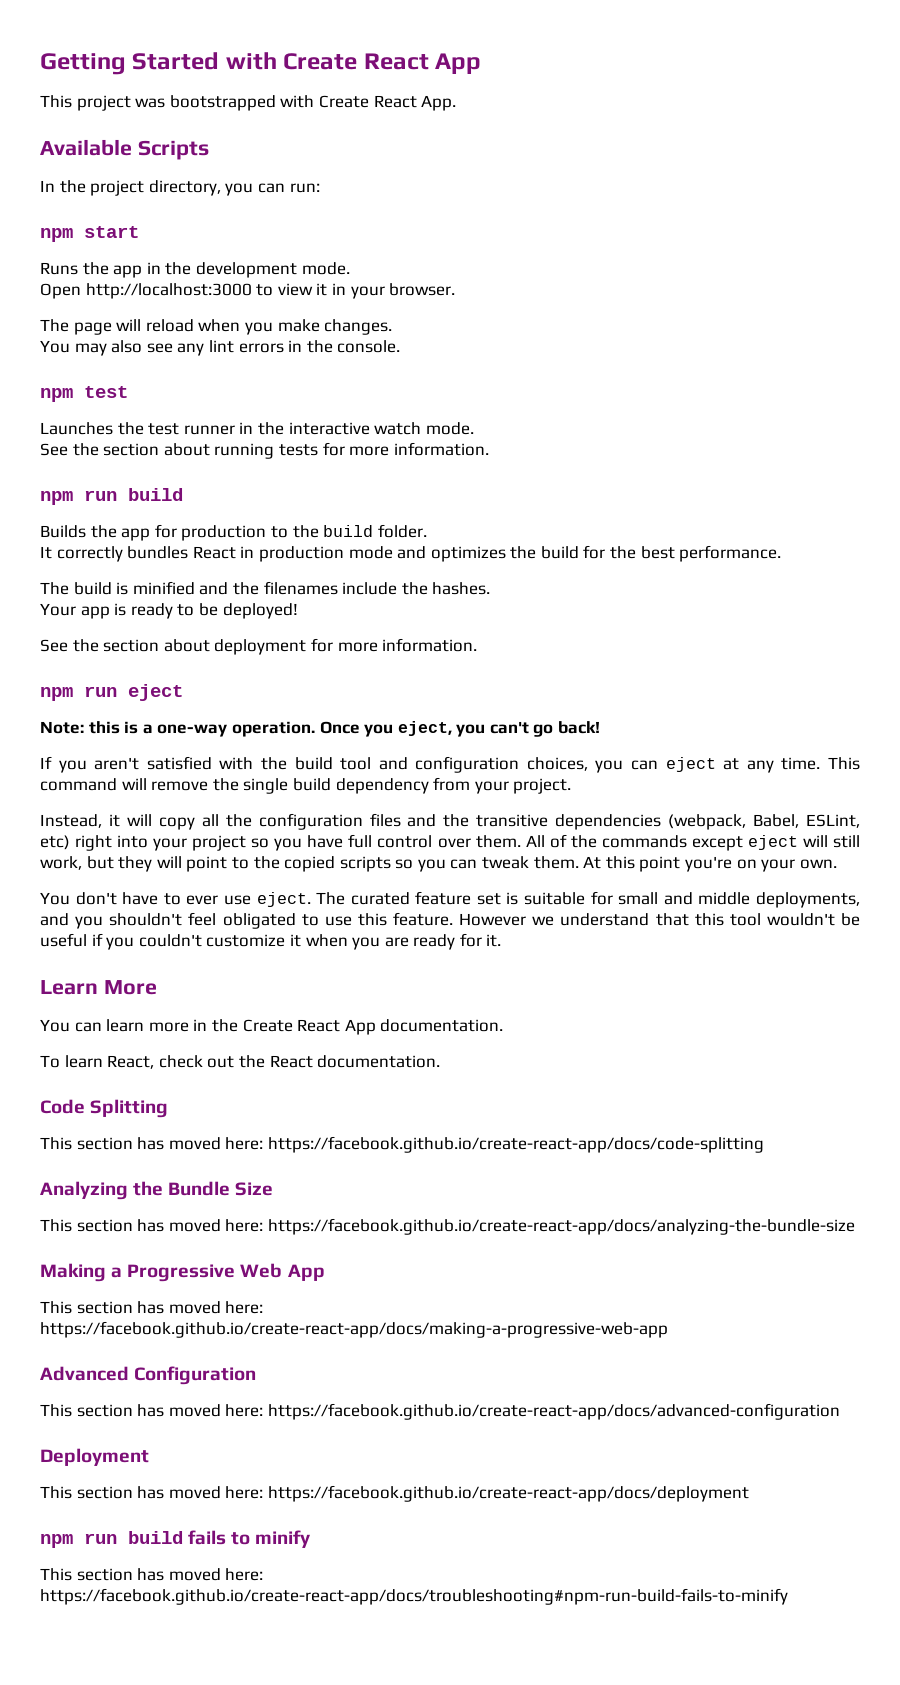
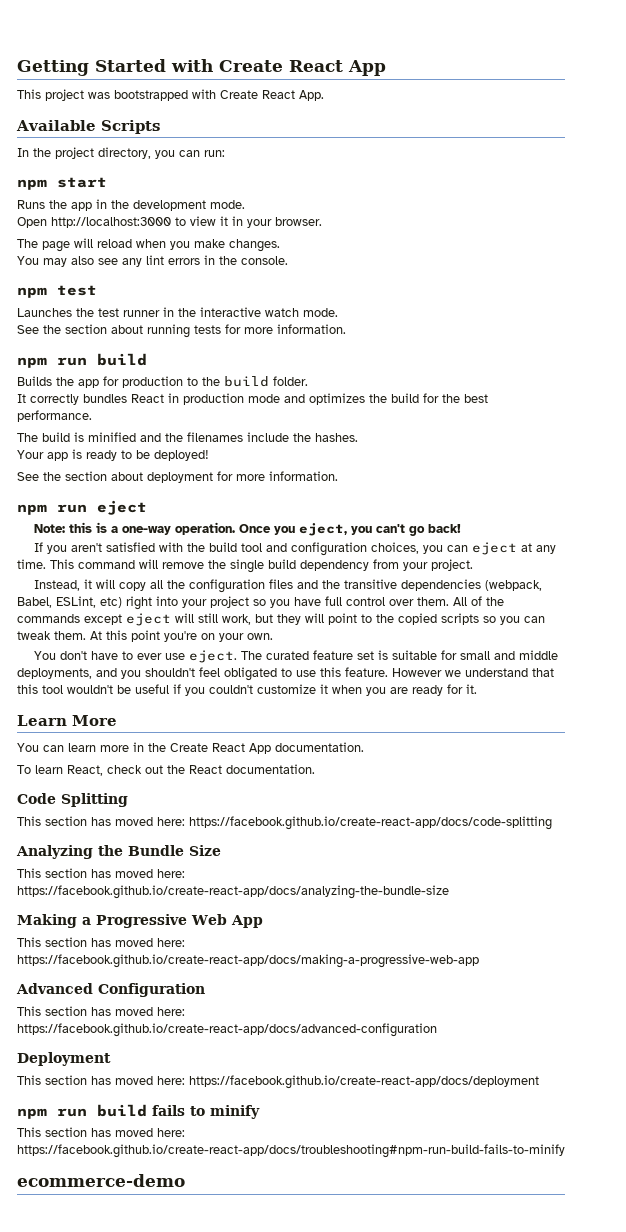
(788, 1596) none -> [17,1174,185,1187] // ecommerce-demo

